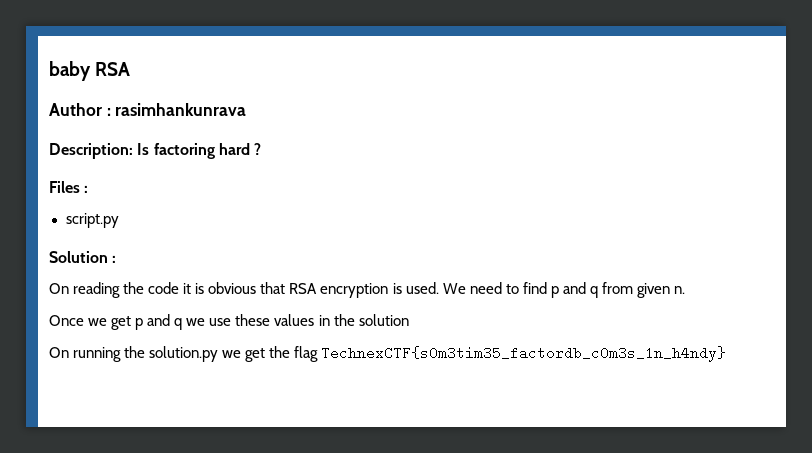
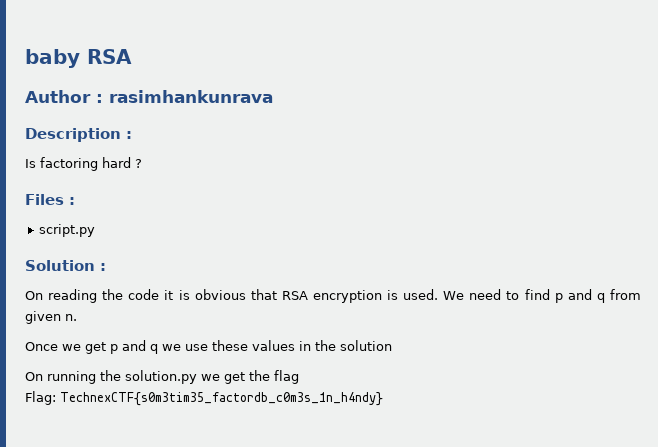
[49,143,133,159] Description: -> [25,128,132,142] Description : //
(319, 354) none -> [25,391,56,405] // Flag:

